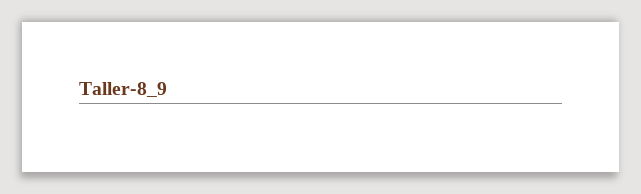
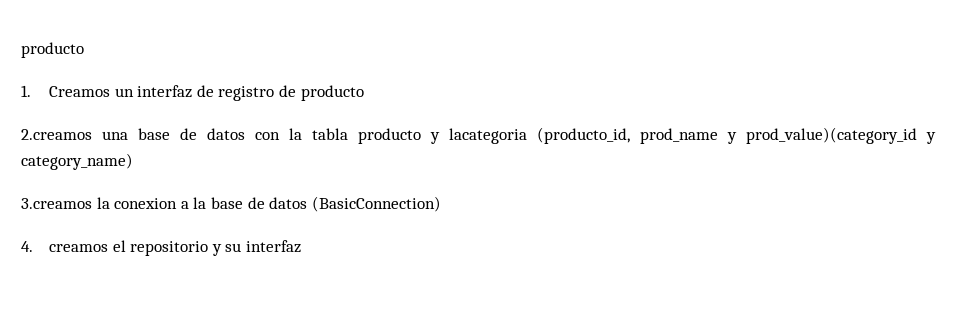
[79,82,167,97] Taller-8_9 -> [21,42,84,58] [21,85,364,101] [21,127,936,144] [21,153,133,170] [21,196,441,212] [21,240,302,256] producto // 1. Creamos un interfaz de registro de producto // 2.creamos una base de datos con la tabla producto y lacategoria (producto_id, prod_name y prod_value)(category_id y category_name) // 3.creamos la conexion a la base de datos (BasicConnection) // 4. creamos el repositorio y su interfaz

